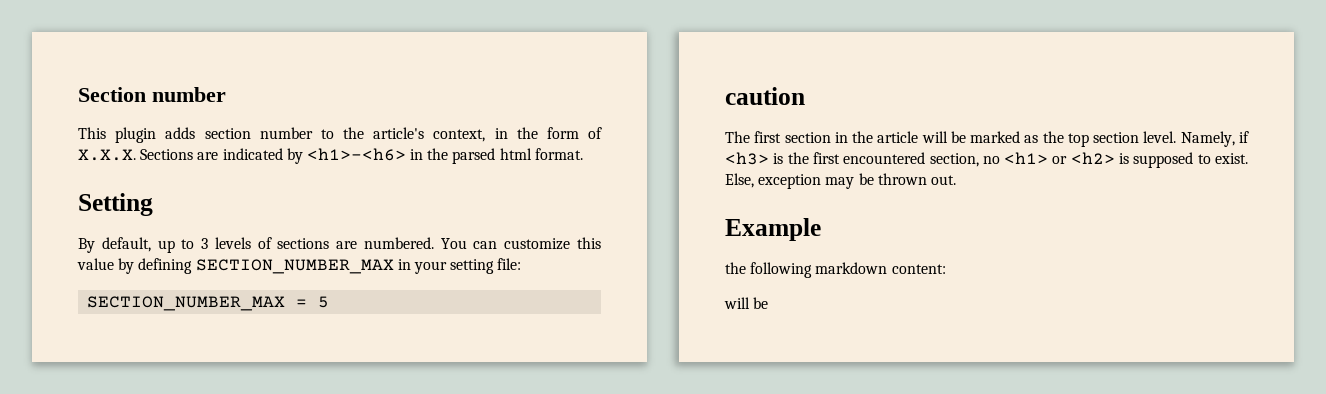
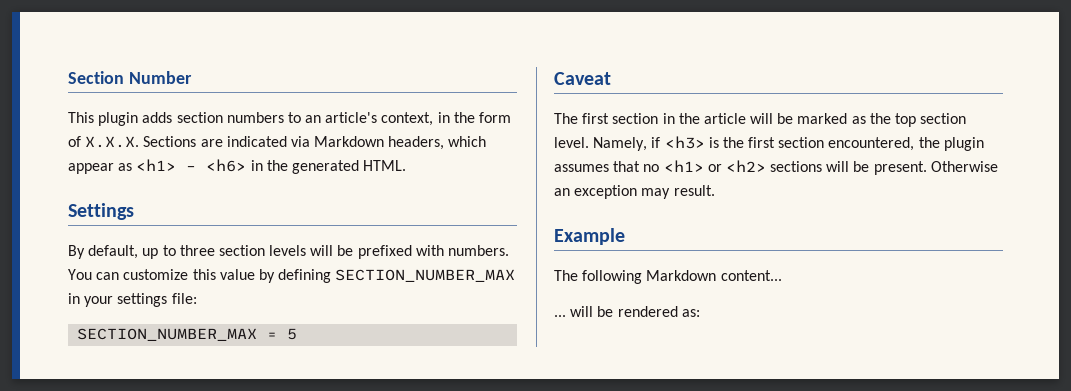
[152,87,226,102] number -> [128,71,192,84] Number
[259,127,364,139] number to the -> [226,112,322,123] numbers to an
[286,148,583,164] [78,193,153,216] [78,237,434,253] by <h1>-<h6> in the parsed html format. // Setting // By default, up to 3 levels of sections are numbered. -> [290,136,487,150] [68,159,407,174] [68,203,134,220] [68,245,510,259] via Markdown headers, which appear as <h1> – <h6> in the generated HTML. // Settings // By default, up to three section levels will be prefixed with numbers.
[450,259,495,274] setting -> [117,293,168,307] settings
[725,87,805,105] caution -> [554,72,611,85] Caveat
[843,152,1248,168] [725,173,956,189] [725,218,821,241] [725,262,946,278] [724,297,769,309] encountered section, no <h1> or <h2> is supposed to exist. Else, exception may be thrown out. // Example // the following markdown content: // will be -> [778,137,984,151] [554,160,998,175] [554,185,715,199] [554,228,625,245] [554,270,782,284] [554,306,700,317] section encountered, the plugin assumes that no <h1> or <h2> sections will be present. Otherwise an exception may result. // Example // The following Markdown content... // ... will be rendered as:

